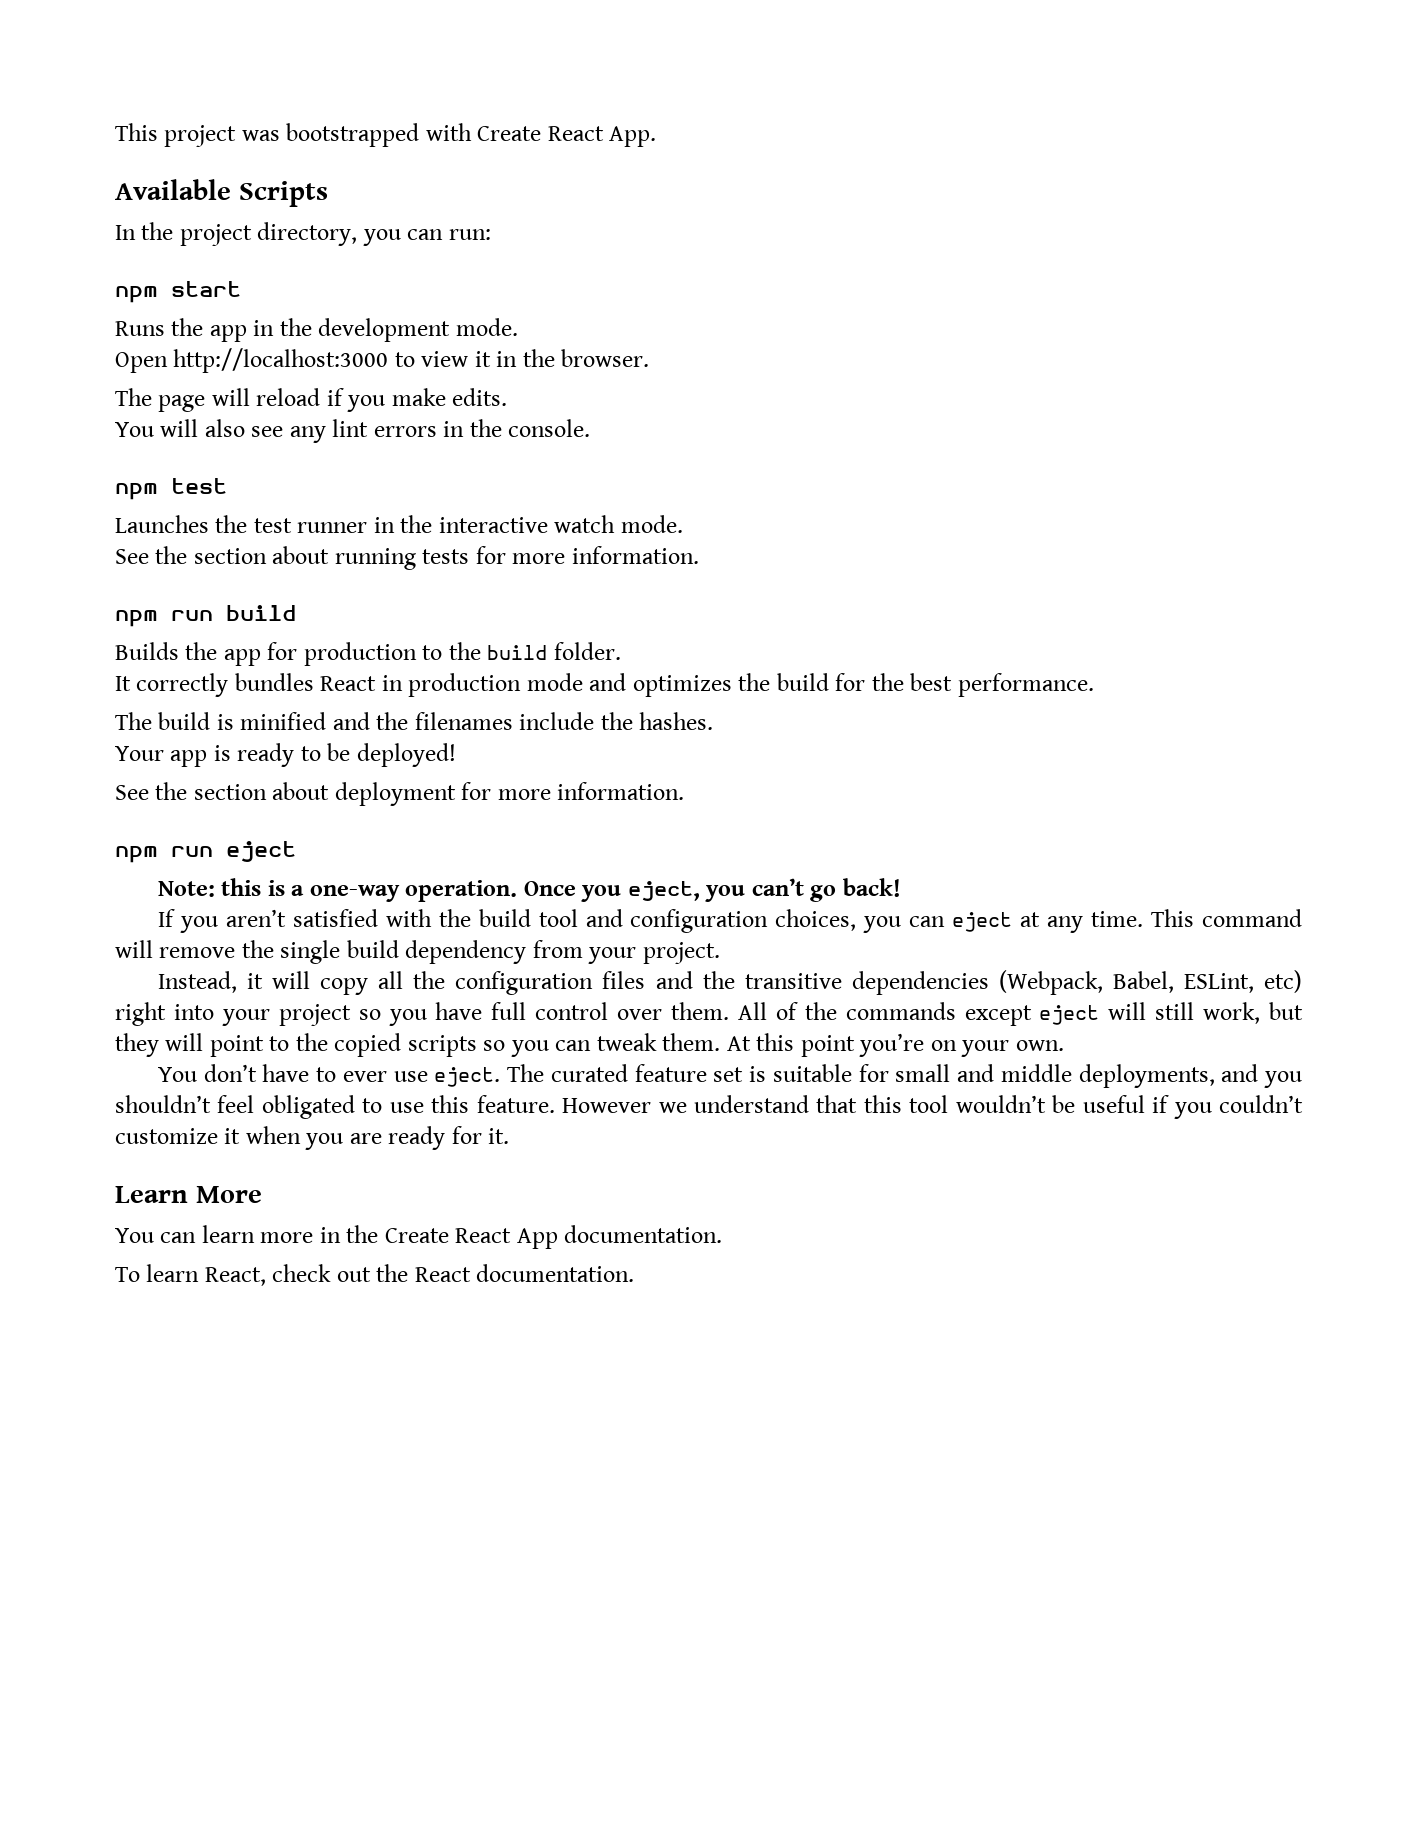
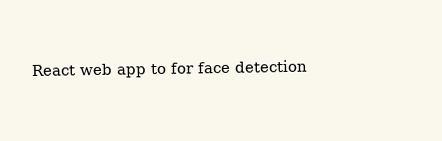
[115,123,657,147] [115,179,328,207] [115,222,491,246] [115,281,241,303] [115,318,518,342] [115,348,650,373] [115,388,508,412] [115,419,591,443] [115,478,227,500] [115,515,683,533] [115,546,699,570] [115,605,296,627] [115,642,621,666] [115,673,1094,697] [115,712,714,730] [115,743,456,767] [115,782,685,806] [115,841,296,863] [157,878,901,902] [157,909,1302,933] [115,940,720,964] [157,970,1302,995] [115,1002,1303,1026] [115,1033,1064,1057] [157,1064,1302,1088] [115,1095,1303,1119] [115,1126,510,1150] [115,1186,262,1203] [115,1225,723,1249] [115,1264,635,1286] This project was bootstrapped with Create React App. // Available Scripts // In the project directory, you can run: // npm start // Runs the app in the development mode. // Open http://localhost:3000 to view it in the browser. // The page will reload if you make edits. // You will also see any lint errors in the console. // npm test // Launches the test runner in the interactive watch mode. // See the section about running tests for more information. // npm run build // Builds the app for production to the build folder. // It correctly bundles React in production mode and optimizes the build for the best performance. // The build is minified and the filenames include the hashes. // Your app is ready to be deployed! // See the section about deployment for more information. // npm run eject // Note: this is a one-way operation. Once you eject, you can’t go back! // If you aren’t satisfied with the build tool and configuration choices, you can eject at any time. This command will remove the single build dependency from your project. // Instead, it will copy all the configuration files and the transitive dependencies (Webpack, Babel, ESLint, etc) right into your project so you have full control over them. All of the commands except eject will still work, but they will point to the copied scripts so you can tweak them. At this point you’re on your own. // You don’t have to ever use eject. The curated feature set is suitable for small and middle deployments, and you shouldn’t feel obligated to use this feature. However we understand that this tool wouldn’t be useful if you couldn’t customize it when you are ready for it. // Learn More // You can learn more in the Create React App documentation. // To learn React, check out the React documentation. -> [31,59,308,78] React web app to for face detection

